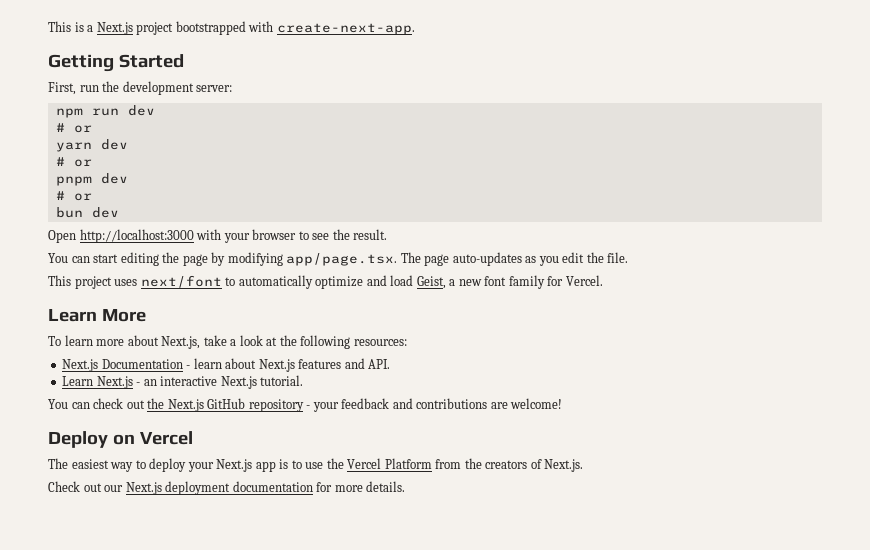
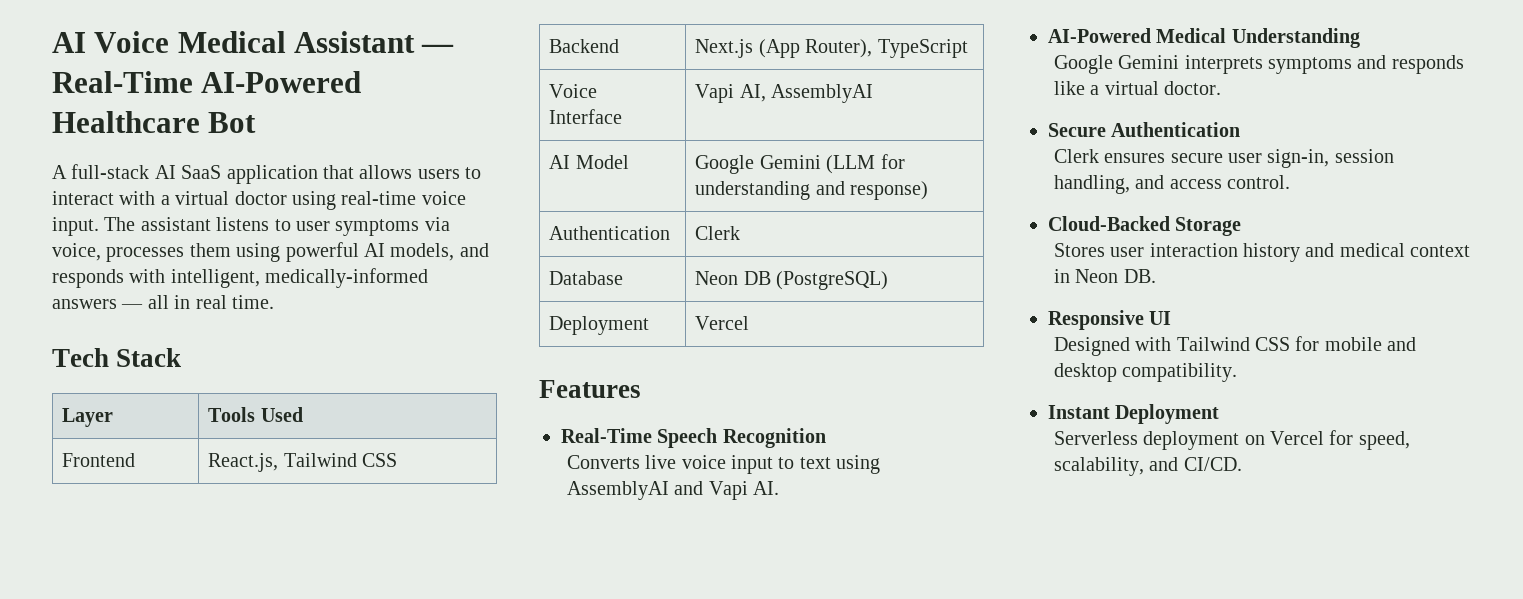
[48,21,415,35] [48,54,184,72] [48,81,233,95] [55,105,155,118] [55,123,92,133] [55,139,128,152] [55,157,92,167] [55,173,128,186] [55,191,92,201] [55,207,119,218] [48,229,388,243] [48,252,629,266] [48,275,603,289] [48,309,146,322] [48,335,407,349] [62,358,391,372] [62,375,304,389] [48,398,563,412] [48,431,193,448] [48,458,584,472] [48,481,406,495] This is a Next.js project bootstrapped with create-next-app. // Getting Started // First, run the development server: // npm run dev // # or // yarn dev // # or // pnpm dev // # or // bun dev // Open http://localhost:3000 with your browser to see the result. // You can start editing the page by modifying app/page.tsx. The page auto-updates as you edit the file. // This project uses next/font to automatically optimize and load Geist, a new font family for Vercel. // Learn More // To learn more about Next.js, take a look at the following resources: // Next.js Documentation - learn about Next.js features and API. // Learn Next.js - an interactive Next.js tutorial. // You can check out the Next.js GitHub repository - your feedback and contributions are welcome! // Deploy on Vercel // The easiest way to deploy your Next.js app is to use the Vercel Platform from the creators of Next.js. // Check out our Next.js deployment documentation for more details. -> [52,31,455,53] [52,71,362,93] [52,111,257,133] [52,164,482,184] [52,191,466,210] [52,217,450,236] [52,242,489,262] [52,268,429,288] [52,295,274,309] [52,348,182,367] [62,408,114,427] [208,407,303,422] [62,453,136,467] [208,453,398,472] [549,39,620,53] [695,39,968,58] [549,84,598,98] [549,109,623,124] [695,84,874,103] [549,155,629,169] [695,154,905,174] [695,181,929,200] [549,226,671,240] [695,226,741,240] [549,271,624,285] [695,271,889,290] [549,316,650,335] [695,316,750,330] [539,380,641,398] [561,428,826,448] [566,455,881,474] [566,481,779,500] [1048,28,1360,48] [1053,55,1464,74] [1053,81,1221,95] [1048,122,1241,137] [1053,149,1394,168] [1053,175,1290,194] [1048,216,1242,236] [1053,243,1471,262] [1053,269,1156,283] [1048,310,1172,330] [1053,336,1417,356] [1053,363,1238,382] [1048,404,1220,424] [1053,430,1410,450] [1053,457,1242,476] AI Voice Medical Assistant — Real-Time AI-Powered Healthcare Bot // A full-stack AI SaaS application that allows users to interact with a virtual doctor using real-time voice input. The assistant listens to user symptoms via voice, processes them using powerful AI models, and responds with intelligent, medically-informed answers — all in real time. // Tech Stack // Layer | Tools Used // Frontend | React.js, Tailwind CSS // Backend | Next.js (App Router), TypeScript // Voice Interface | Vapi AI, AssemblyAI // AI Model | Google Gemini (LLM for understanding and response) // Authentication | Clerk // Database | Neon DB (PostgreSQL) // Deployment | Vercel // Features // Real-Time Speech Recognition // Converts live voice input to text using AssemblyAI and Vapi AI. // AI-Powered Medical Understanding // Google Gemini interprets symptoms and responds like a virtual doctor. // Secure Authentication // Clerk ensures secure user sign-in, session handling, and access control. // Cloud-Backed Storage // Stores user interaction history and medical context in Neon DB. // Responsive UI // Designed with Tailwind CSS for mobile and desktop compatibility. // Instant Deployment // Serverless deployment on Vercel for speed, scalability, and CI/CD.

